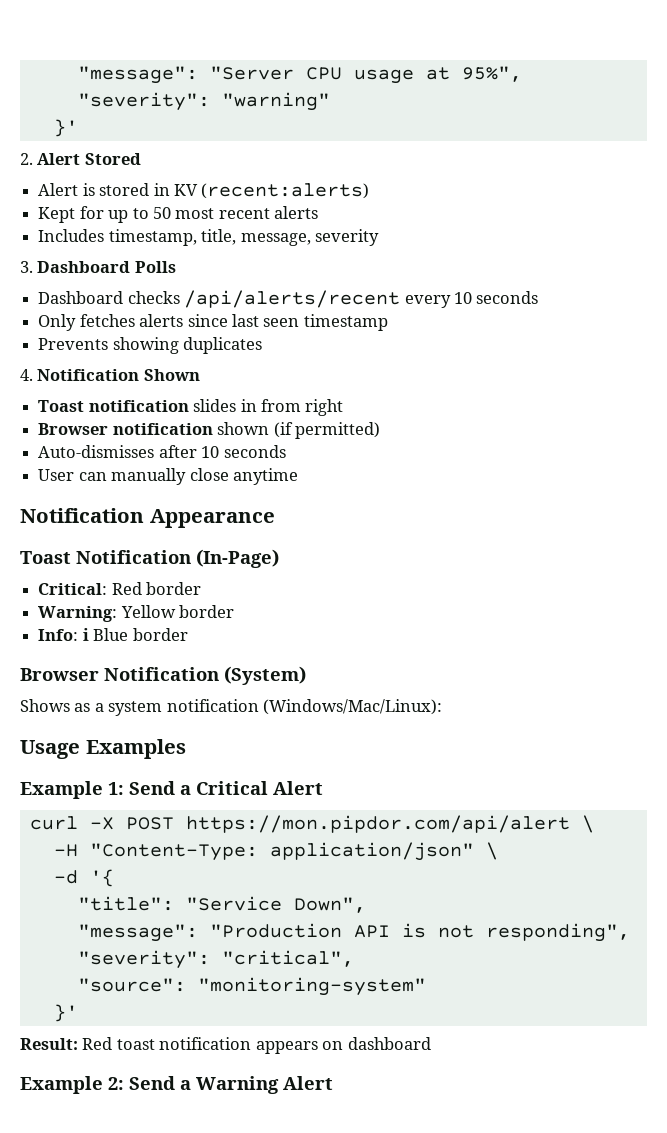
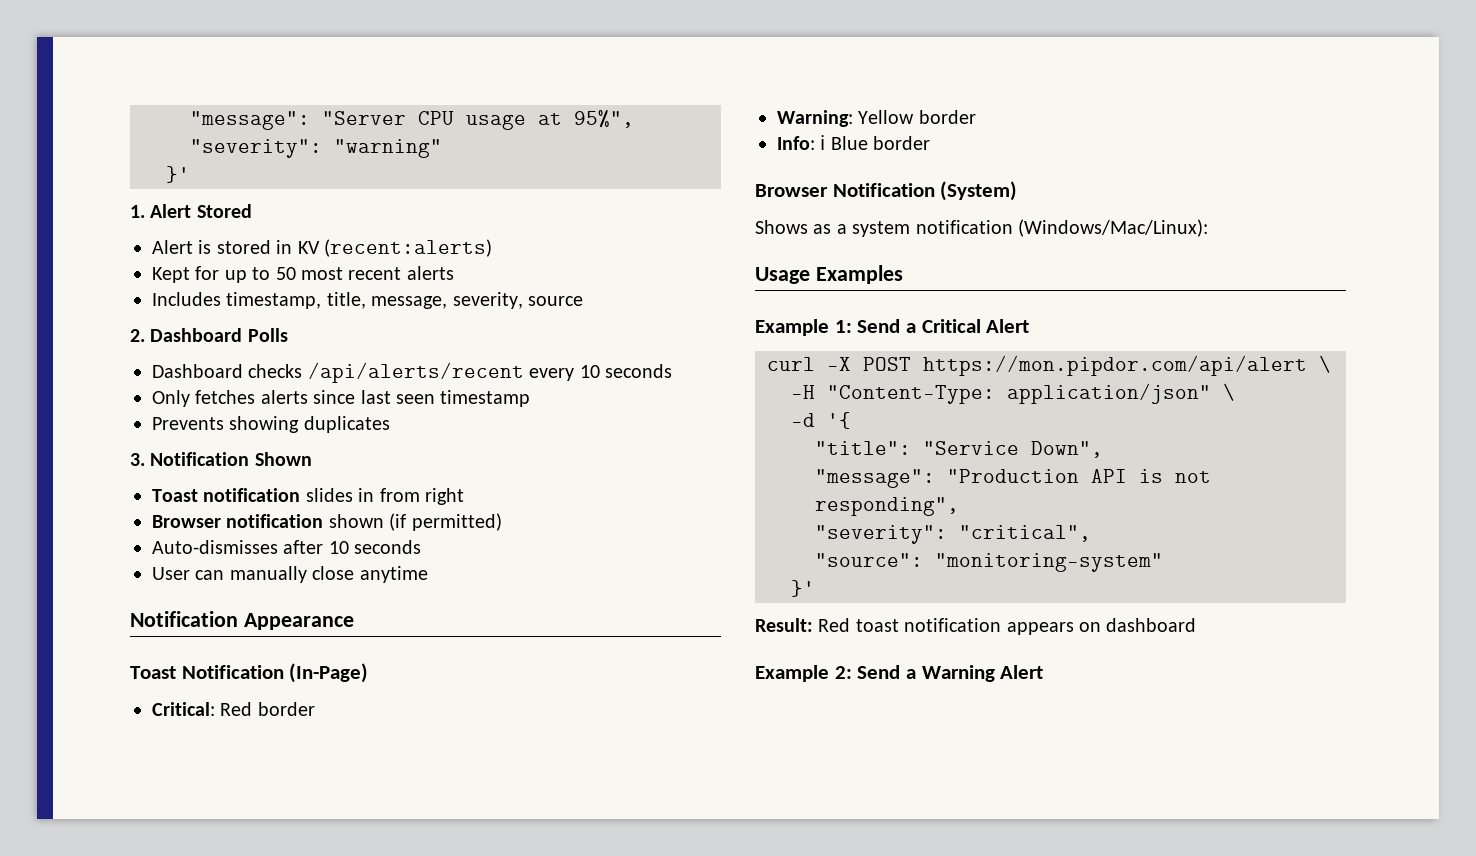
[20,153,33,165] 2. -> [130,205,145,218] 1.
[314,229,379,246] [20,261,33,273] severity // 3. -> [452,292,583,309] [130,329,145,342] severity, source // 2.
[20,369,33,381] 4. -> [130,453,145,466] 3.

